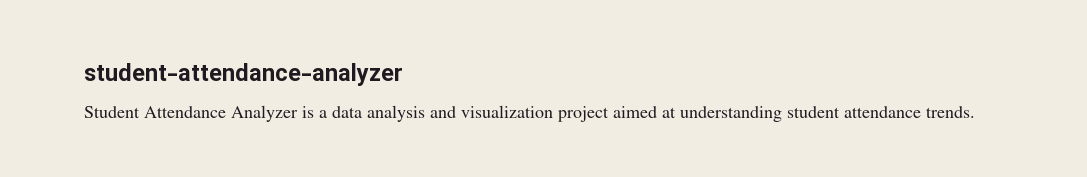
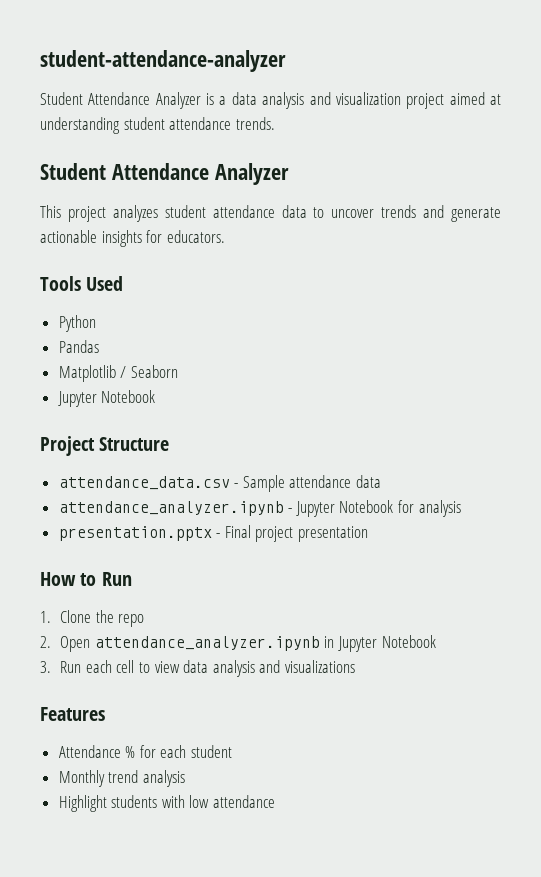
(975, 112) none -> [40,163,289,185] [40,205,501,222] [40,230,225,247] [40,276,124,291] [58,315,96,332] [58,340,99,353] [58,365,178,382] [57,390,156,407] [40,436,170,456] [58,475,382,492] [58,500,461,517] [58,525,369,542] [40,572,132,586] [40,610,145,627] [40,635,436,652] [40,660,356,677] [40,707,105,721] [58,745,233,758] [58,770,185,787] [58,795,276,812] // Student Attendance Analyzer // This project analyzes student attendance data to uncover trends and generate actionable insights for educators. // Tools Used // Python // Pandas // Matplotlib / Seaborn // Jupyter Notebook // Project Structure // attendance_data.csv - Sample attendance data // attendance_analyzer.ipynb - Jupyter Notebook for analysis // presentation.pptx - Final project presentation // How to Run // 1. Clone the repo // 2. Open attendance_analyzer.ipynb in Jupyter Notebook // 3. Run each cell to view data analysis and visualizations // Features // Attendance % for each student // Monthly trend analysis // Highlight students with low attendance

